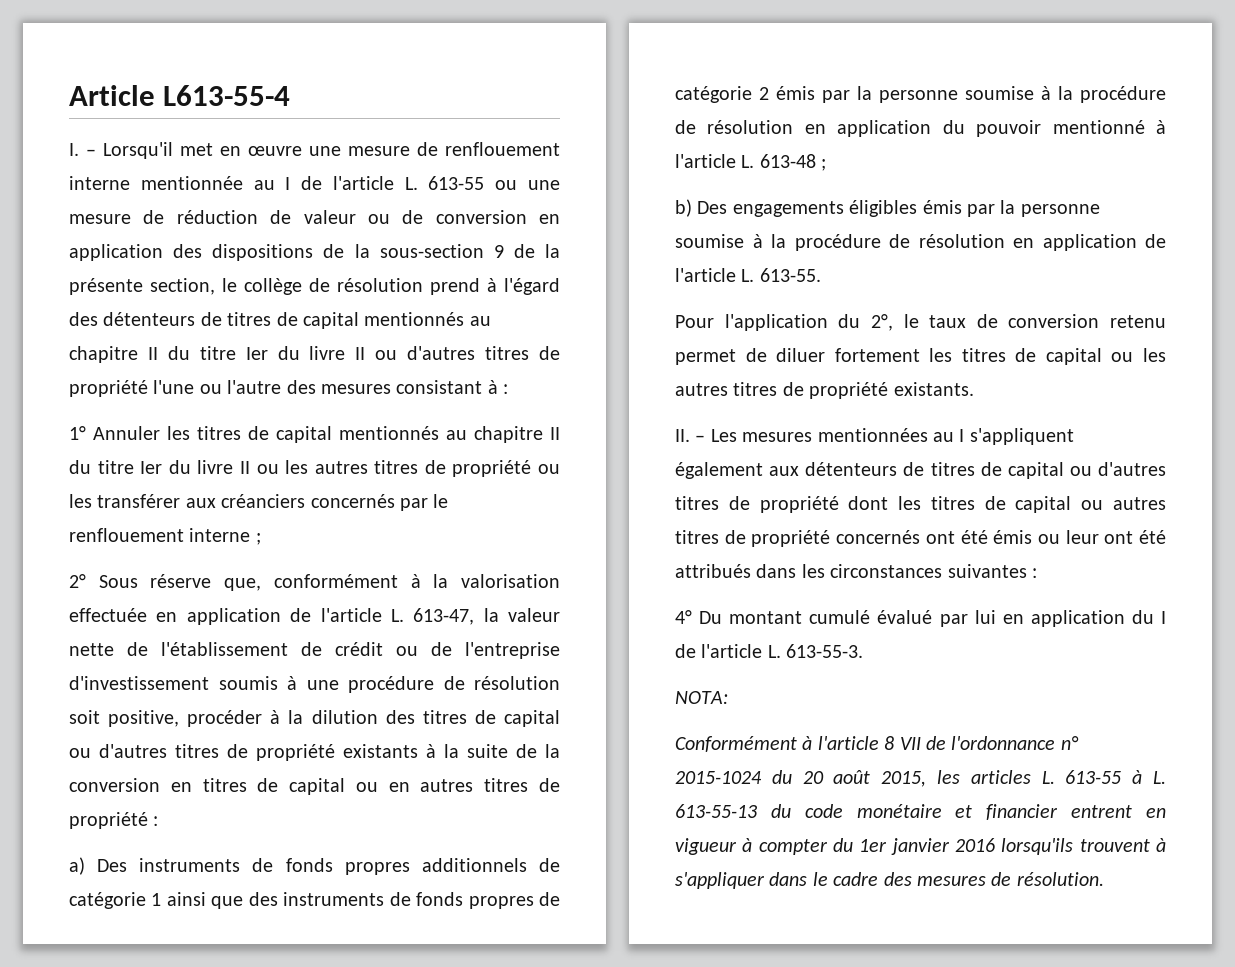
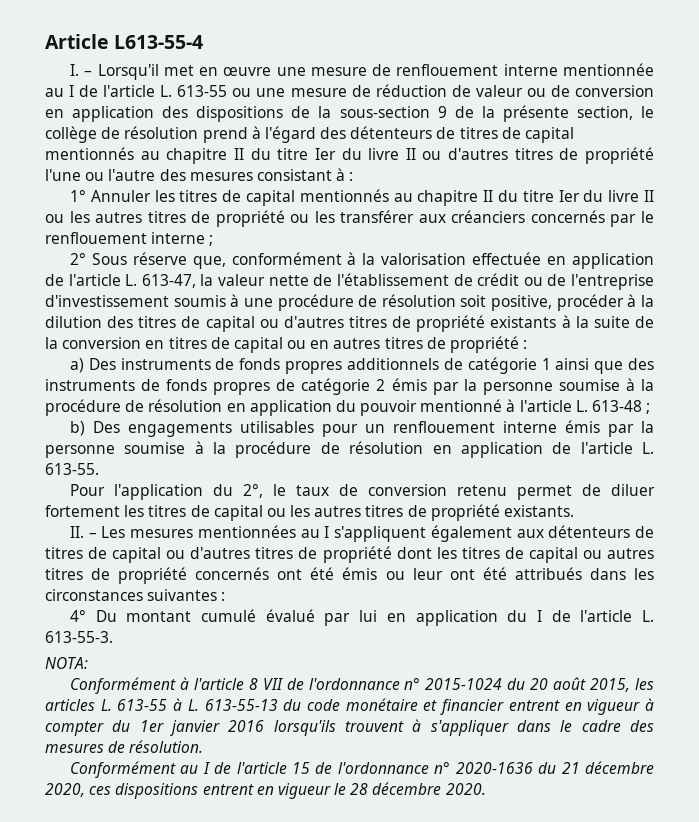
[849,200,918,217] éligibles -> [239,421,557,437] utilisables pour un renflouement interne
(1104, 879) none -> [69,761,654,778] [45,782,486,799] // Conformément au I de l'article 15 de l'ordonnance n° 2020-1636 du 21 décembre 2020, ces dispositions entrent en vigueur le 28 décembre 2020.

